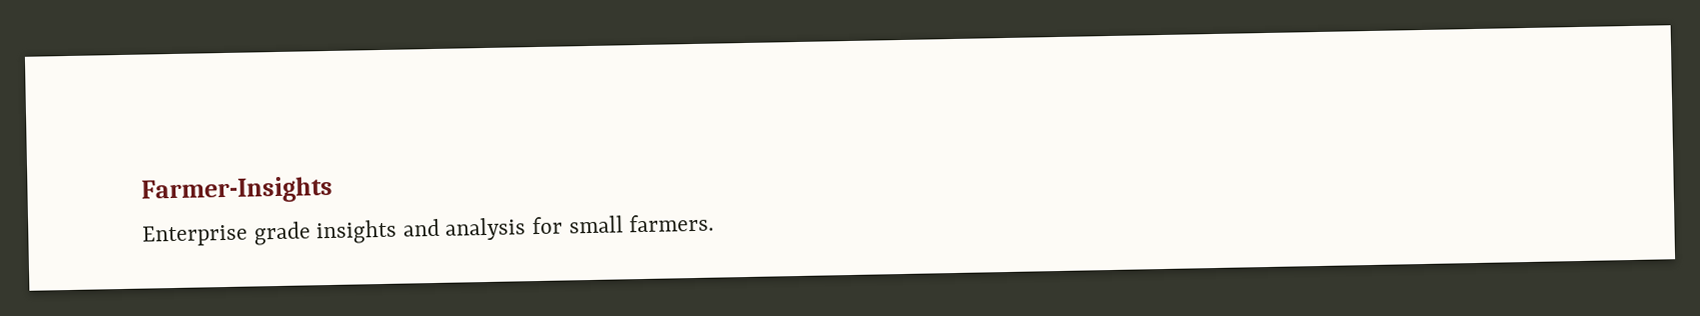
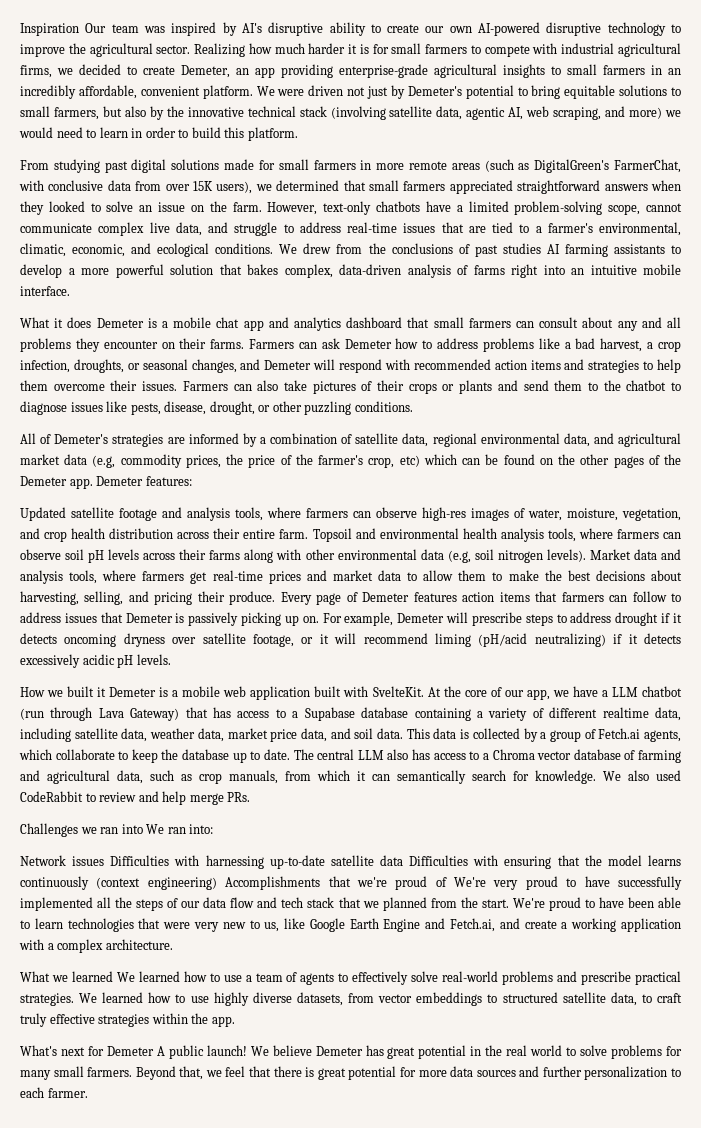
[141,175,333,205] [142,213,715,247] Farmer-Insights // Enterprise grade insights and analysis for small farmers. -> [20,22,681,36] [20,43,681,57] [20,64,681,78] [20,85,681,99] [20,106,682,120] [19,127,298,141] [20,159,681,173] [19,180,681,194] [20,201,682,215] [20,222,681,236] [20,243,681,257] [20,264,681,278] [20,286,70,296] [20,317,682,331] [20,338,682,352] [20,359,681,373] [20,380,681,394] [20,401,413,415] [20,433,681,447] [20,454,681,468] [20,476,192,489] [20,507,681,521] [20,528,681,542] [20,549,681,563] [20,570,682,584] [20,591,682,605] [20,612,683,626] [20,633,681,647] [20,654,171,668] [20,686,683,700] [20,707,681,721] [20,728,681,742] [19,749,681,763] [20,770,681,784] [20,791,251,805] [20,823,214,837] [20,855,681,869] [20,876,682,890] [20,897,681,911] [20,918,681,932] [19,939,173,953] [20,971,682,985] [20,992,683,1006] [20,1013,235,1027] [20,1045,682,1059] [20,1066,681,1080] [20,1087,88,1098] Inspiration Our team was inspired by AI's disruptive ability to create our own AI-powered disruptive technology to improve the agricultural sector. Realizing how much harder it is for small farmers to compete with industrial agricultural firms, we decided to create Demeter, an app providing enterprise-grade agricultural insights to small farmers in an incredibly affordable, convenient platform. We were driven not just by Demeter's potential to bring equitable solutions to small farmers, but also by the innovative technical stack (involving satellite data, agentic AI, web scraping, and more) we would need to learn in order to build this platform. // From studying past digital solutions made for small farmers in more remote areas (such as DigitalGreen's FarmerChat, with conclusive data from over 15K users), we determined that small farmers appreciated straightforward answers when they looked to solve an issue on the farm. However, text-only chatbots have a limited problem-solving scope, cannot communicate complex live data, and struggle to address real-time issues that are tied to a farmer's environmental, climatic, economic, and ecological conditions. We drew from the conclusions of past studies AI farming assistants to develop a more powerful solution that bakes complex, data-driven analysis of farms right into an intuitive mobile interface. // What it does Demeter is a mobile chat app and analytics dashboard that small farmers can consult about any and all problems they encounter on their farms. Farmers can ask Demeter how to address problems like a bad harvest, a crop infection, droughts, or seasonal changes, and Demeter will respond with recommended action items and strategies to help them overcome their issues. Farmers can also take pictures of their crops or plants and send them to the chatbot to diagnose issues like pests, disease, drought, or other puzzling conditions. // All of Demeter's strategies are informed by a combination of satellite data, regional environmental data, and agricultural market data (e.g, commodity prices, the price of the farmer's crop, etc) which can be found on the other pages of the Demeter app. Demeter features: // Updated satellite footage and analysis tools, where farmers can observe high-res images of water, moisture, vegetation, and crop health distribution across their entire farm. Topsoil and environmental health analysis tools, where farmers can observe soil pH levels across their farms along with other environmental data (e.g, soil nitrogen levels). Market data and analysis tools, where farmers get real-time prices and market data to allow them to make the best decisions about harvesting, selling, and pricing their produce. Every page of Demeter features action items that farmers can follow to address issues that Demeter is passively picking up on. For example, Demeter will prescribe steps to address drought if it detects oncoming dryness over satellite footage, or it will recommend liming (pH/acid neutralizing) if it detects excessively acidic pH levels. // How we built it Demeter is a mobile web application built with SvelteKit. At the core of our app, we have a LLM chatbot (run through Lava Gateway) that has access to a Supabase database containing a variety of different realtime data, including satellite data, weather data, market price data, and soil data. This data is collected by a group of Fetch.ai agents, which collaborate to keep the database up to date. The central LLM also has access to a Chroma vector database of farming and agricultural data, such as crop manuals, from which it can semantically search for knowledge. We also used CodeRabbit to review and help merge PRs. // Challenges we ran into We ran into: // Network issues Difficulties with harnessing up-to-date satellite data Difficulties with ensuring that the model learns continuously (context engineering) Accomplishments that we're proud of We're very proud to have successfully implemented all the steps of our data flow and tech stack that we planned from the start. We're proud to have been able to learn technologies that were very new to us, like Google Earth Engine and Fetch.ai, and create a working application with a complex architecture. // What we learned We learned how to use a team of agents to effectively solve real-world problems and prescribe practical strategies. We learned how to use highly diverse datasets, from vector embeddings to structured satellite data, to craft truly effective strategies within the app. // What's next for Demeter A public launch! We believe Demeter has great potential in the real world to solve problems for many small farmers. Beyond that, we feel that there is great potential for more data sources and further personalization to each farmer.

